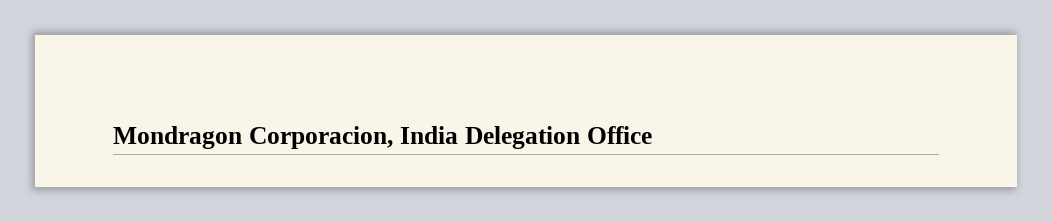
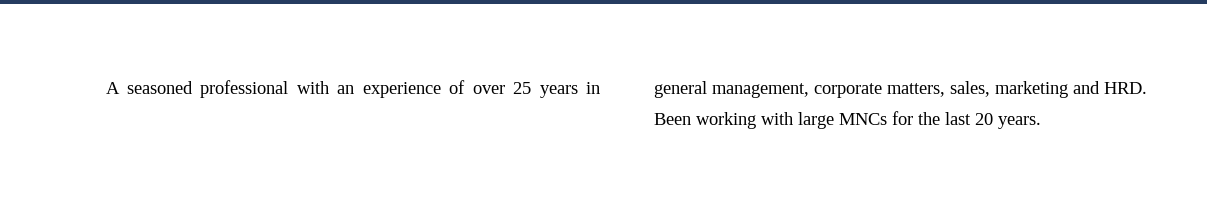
[113,126,652,149] Mondragon Corporacion, India Delegation Office -> [105,80,1147,98] [654,111,1041,129] A seasoned professional with an experience of over 25 years in general management, corporate matters, sales, marketing and HRD. // Been working with large MNCs for the last 20 years.

